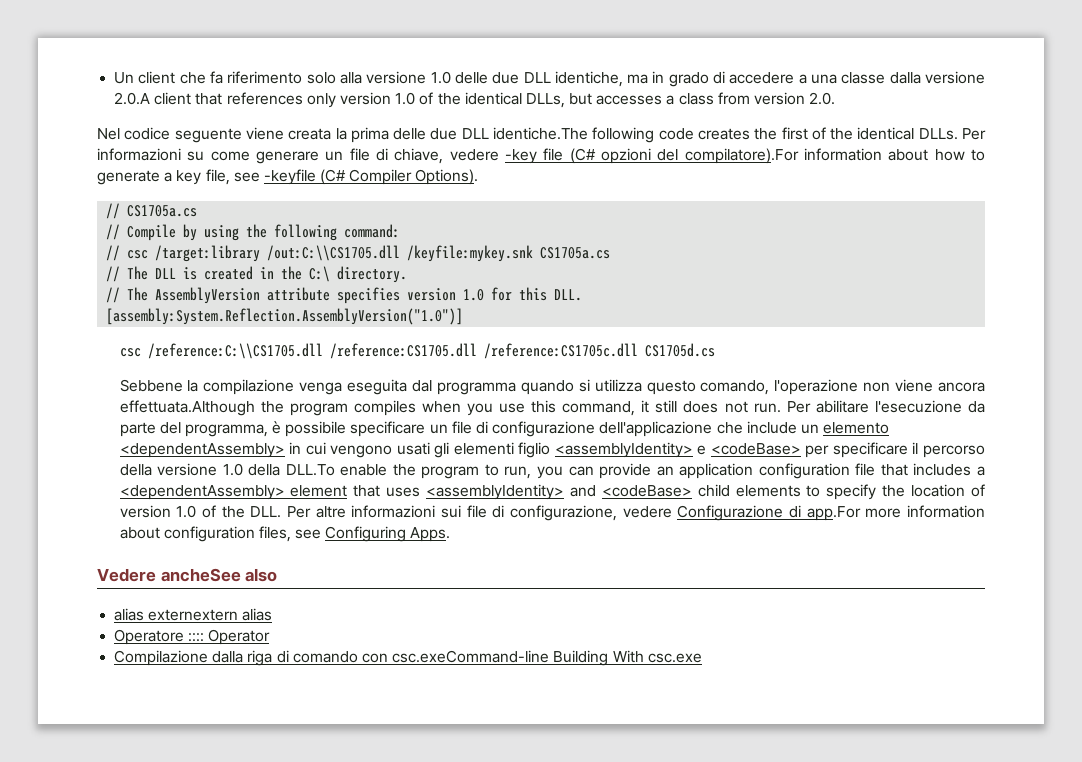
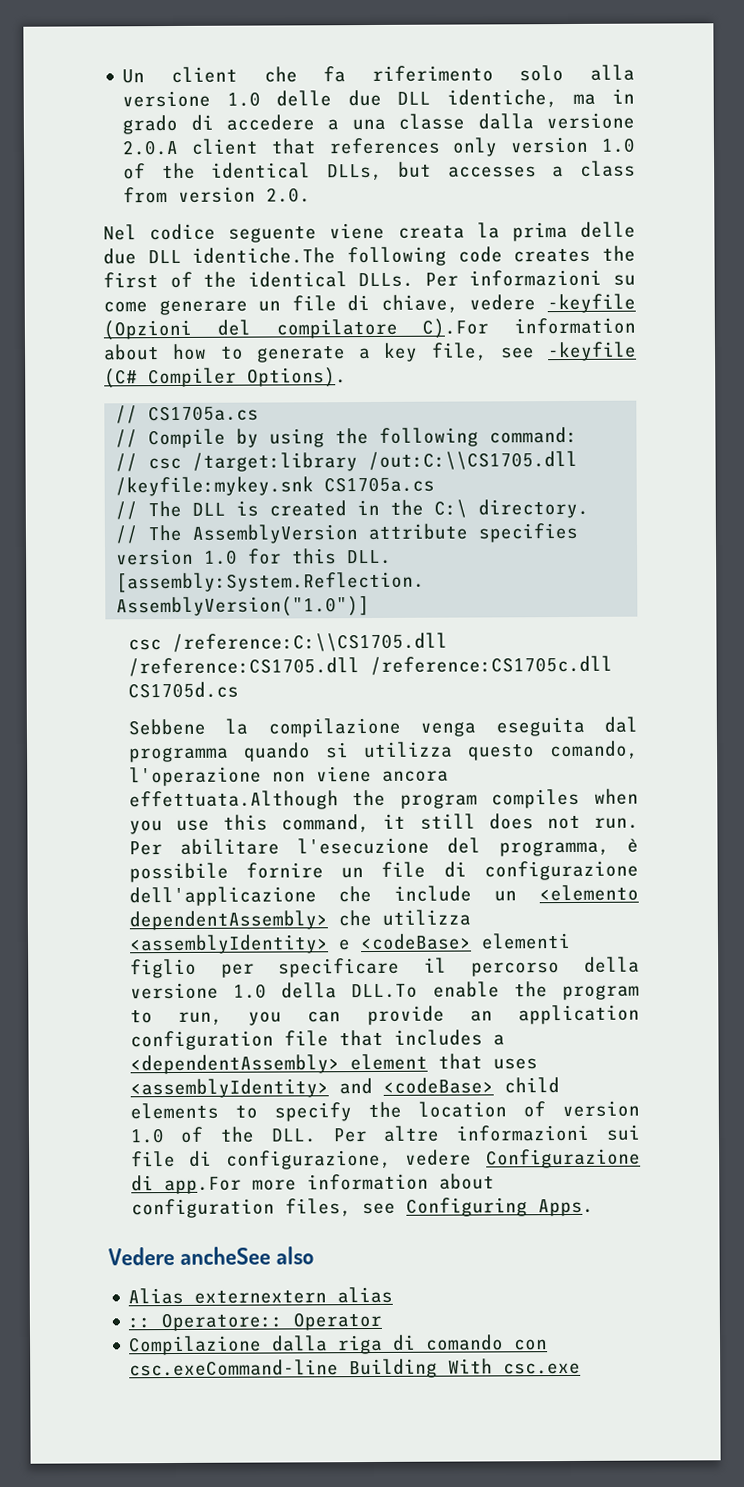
[504,148,799,164] -key file (C# opzioni del compilatore).For -> [547,293,636,314] [103,318,490,341] -keyfile (Opzioni del compilatore C).For
[967,401,985,413] [119,422,156,437] da parte -> (431, 846) none
[350,421,426,437] specificare -> [245,862,324,879] fornire
[823,422,890,434] [119,442,551,458] elemento <dependentAssembly> in cui vengono usati gli elementi figlio -> [539,884,640,902] [128,909,471,931] <elemento dependentAssembly> che utilizza
(801, 449) none -> [480,933,571,950] [129,958,197,979] elementi figlio
[114,608,145,621] alias -> [128,1287,185,1305] Alias
[114,629,205,645] Operatore :::: -> [128,1312,284,1332] :: Operatore::

